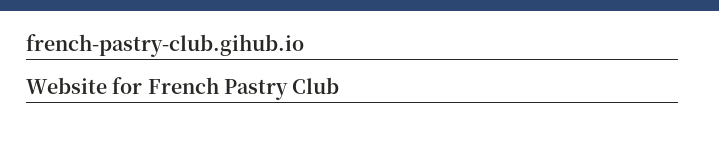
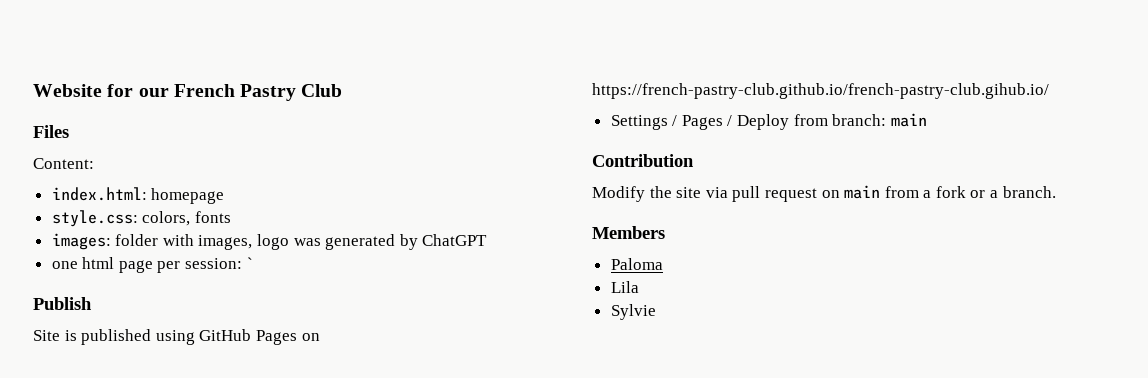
[26,34,304,57] french-pastry-club.gihub.io // -> (33, 90) none
(143, 85) none -> [138,88,169,97] our
(340, 85) none -> [33,125,69,138] [33,158,94,169] [51,187,225,204] [51,210,231,227] [51,233,488,250] [51,257,253,273] [33,297,92,310] [33,329,320,345] [592,83,1049,99] [610,113,927,130] [592,154,694,167] [592,185,1056,202] [592,226,665,239] [610,258,663,270] [610,281,639,293] [610,304,656,320] // Files // Content: // index.html: homepage // style.css: colors, fonts // images: folder with images, logo was generated by ChatGPT // one html page per session: ` // Publish // Site is published using GitHub Pages on https://french-pastry-club.github.io/french-pastry-club.gihub.io/ // Settings / Pages / Deploy from branch: main // Contribution // Modify the site via pull request on main from a fork or a branch. // Members // Paloma // Lila // Sylvie

